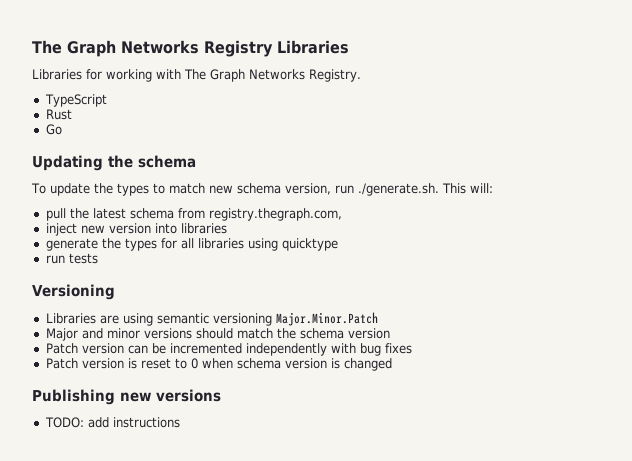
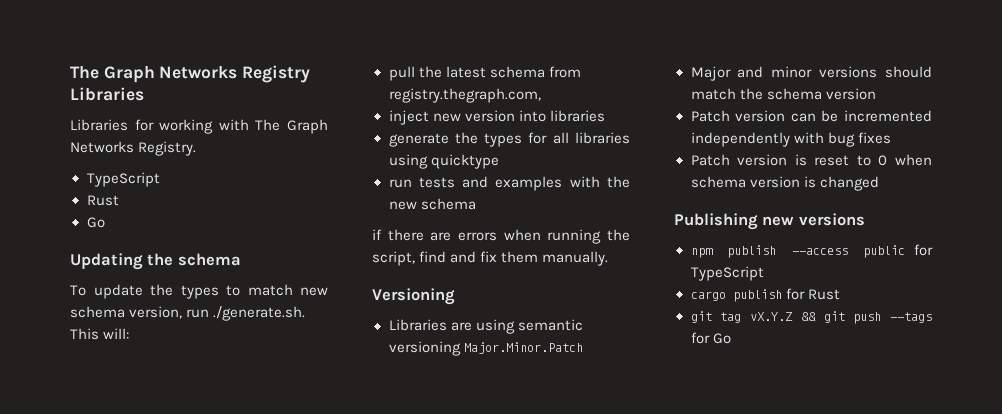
(98, 258) none -> [462,176,630,191] [388,198,476,210] [372,229,630,244] [372,251,609,266] and examples with the new schema // if there are errors when running the script, find and fix them manually.
[44,417,180,428] TODO: add instructions -> [690,244,933,258] [690,266,764,281] [690,288,840,302] [690,311,932,324] [690,332,731,344] npm publish --access public for TypeScript // cargo publish for Rust // git tag vX.Y.Z && git push --tags for Go

